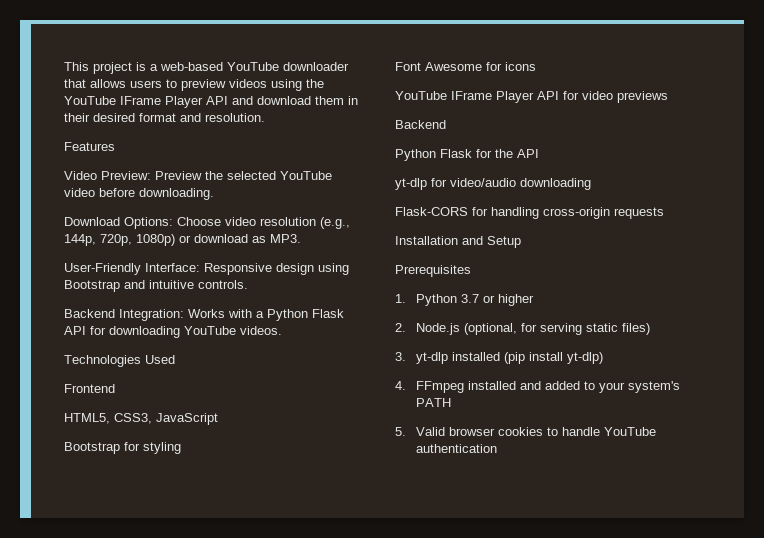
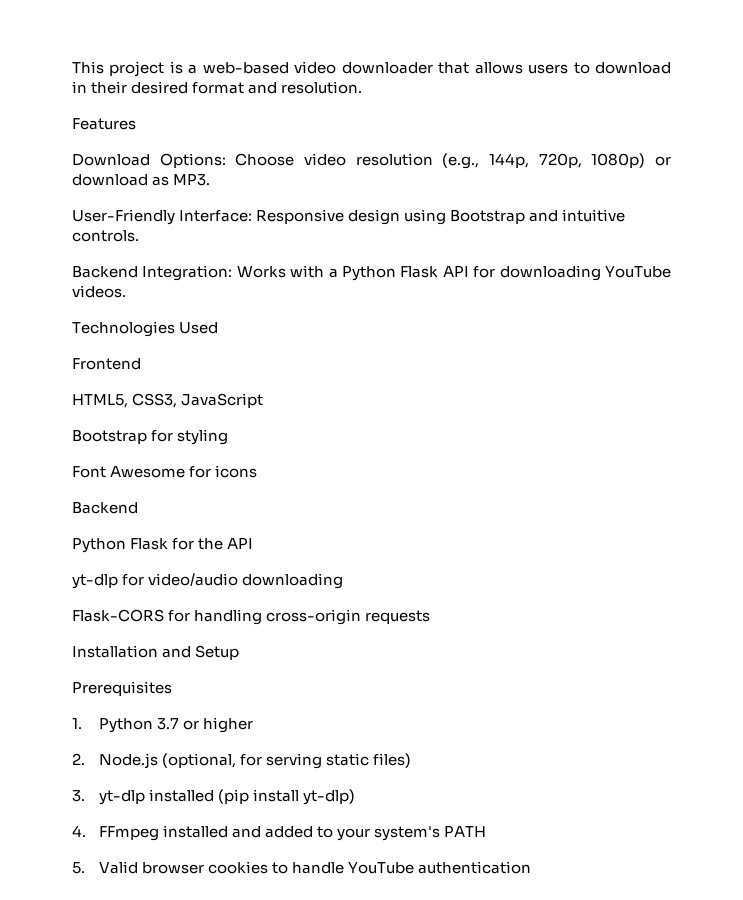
[227,62,279,71] YouTube -> [294,61,337,74] video
[181,79,324,91] [64,96,344,108] preview videos using the YouTube IFrame Player API and download them -> [595,62,671,74] download
[64,171,332,180] [64,188,214,200] // Video Preview: Preview the selected YouTube video before downloading. -> (136, 124) none
[395,91,668,103] // YouTube IFrame Player API for video previews -> (258, 471) none

